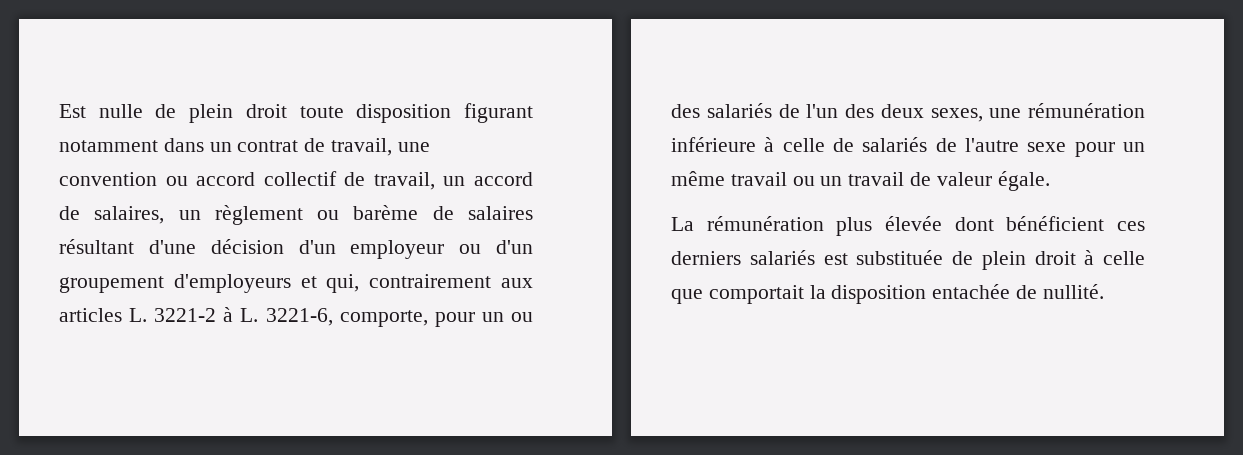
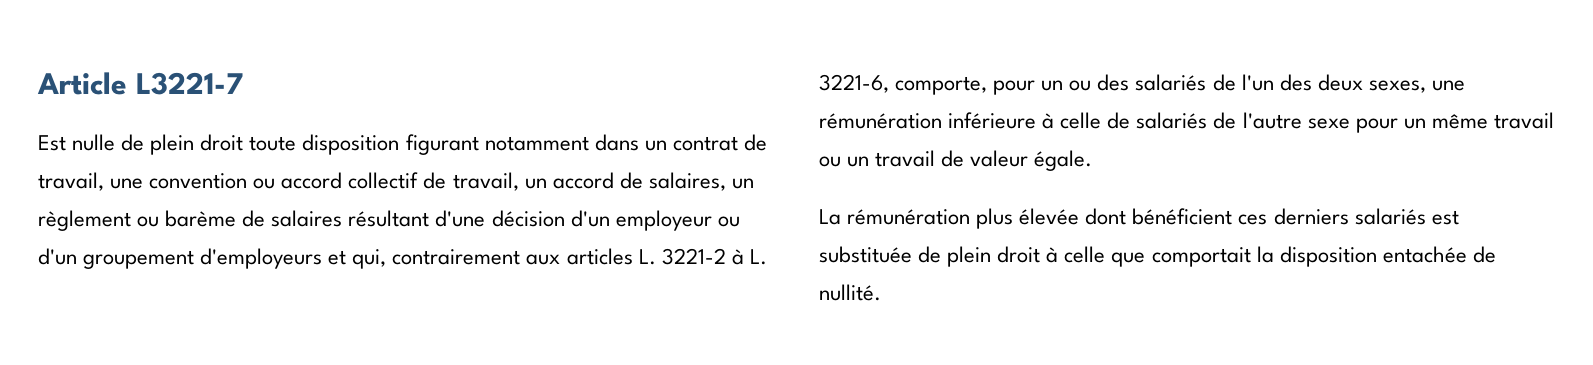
(59, 111) none -> [37,72,243,95] Article L3221-7 //

